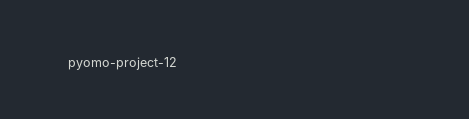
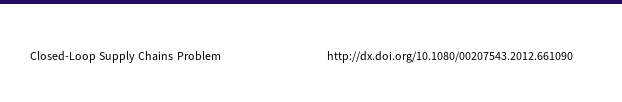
[68,57,177,70] pyomo-project-12 -> [30,51,573,63] Closed-Loop Supply Chains Problem http://dx.doi.org/10.1080/00207543.2012.661090

